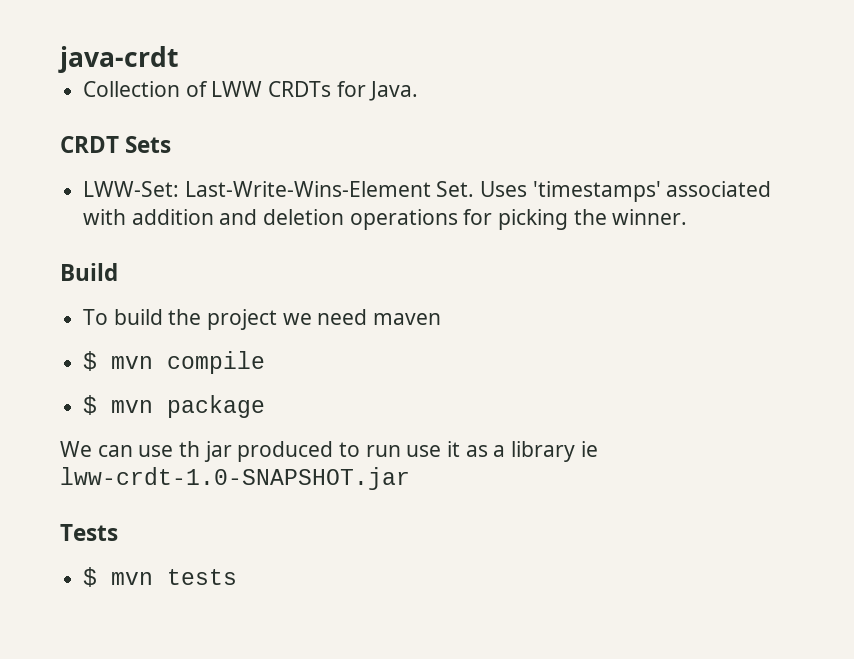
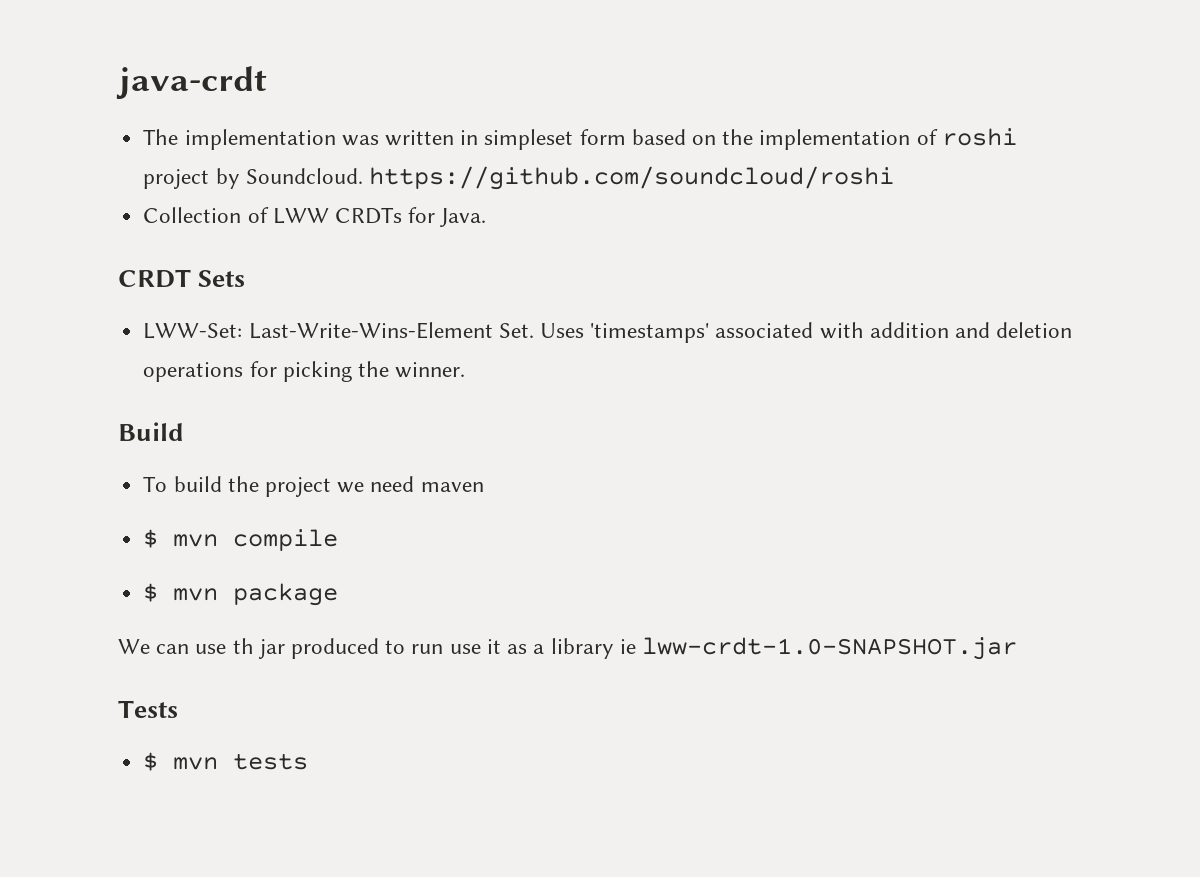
(179, 59) none -> [143,128,1017,150] [143,166,894,190] // The implementation was written in simpleset form based on the implementation of roshi project by Soundcloud. https://github.com/soundcloud/roshi

